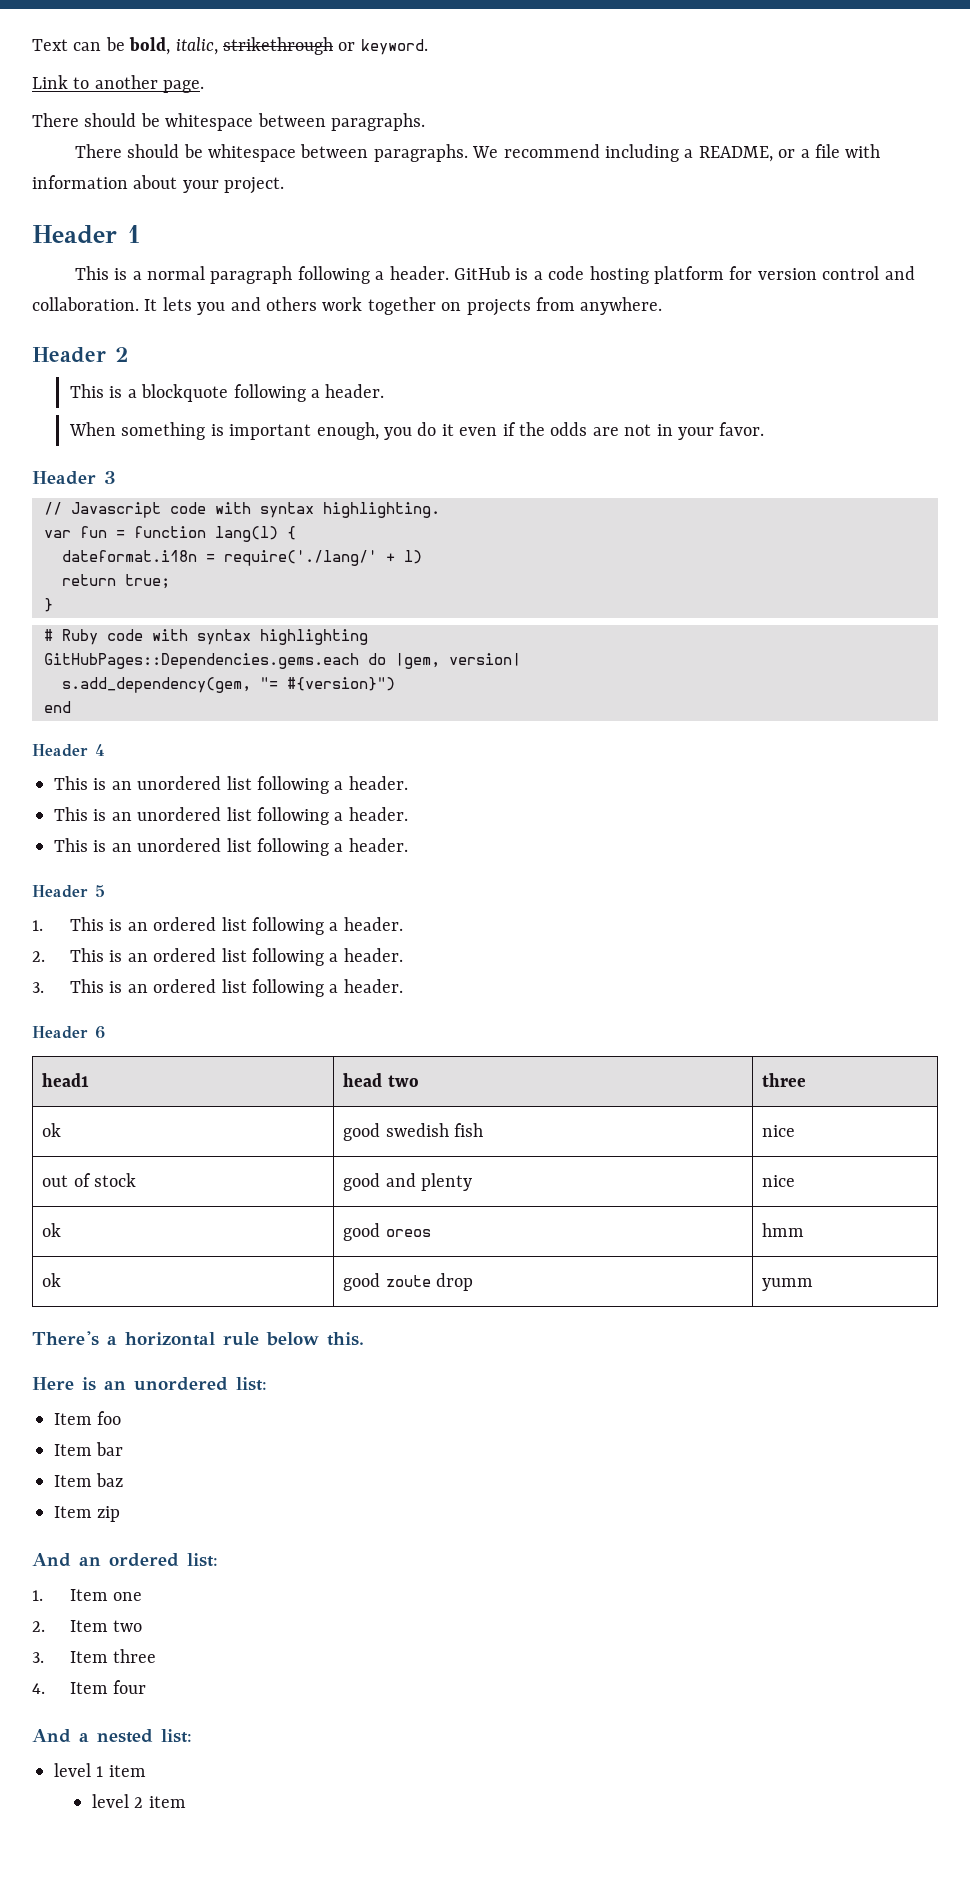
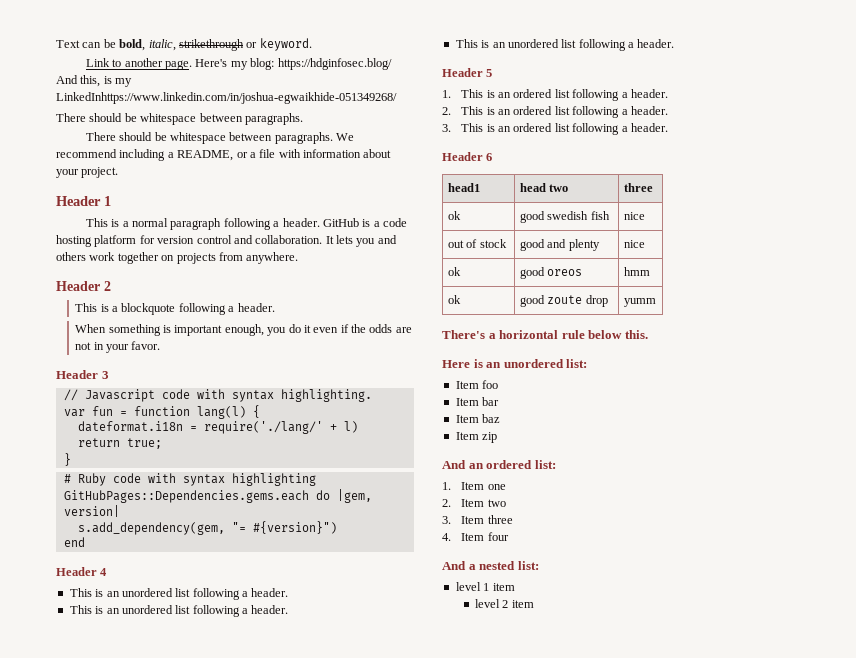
(205, 86) none -> [195,58,392,70] [56,75,133,87] [56,92,397,104] Here's my blog: https://hdginfosec.blog/ And this, is my LinkedInhttps://www.linkedin.com/in/joshua-egwaikhide-051349268/

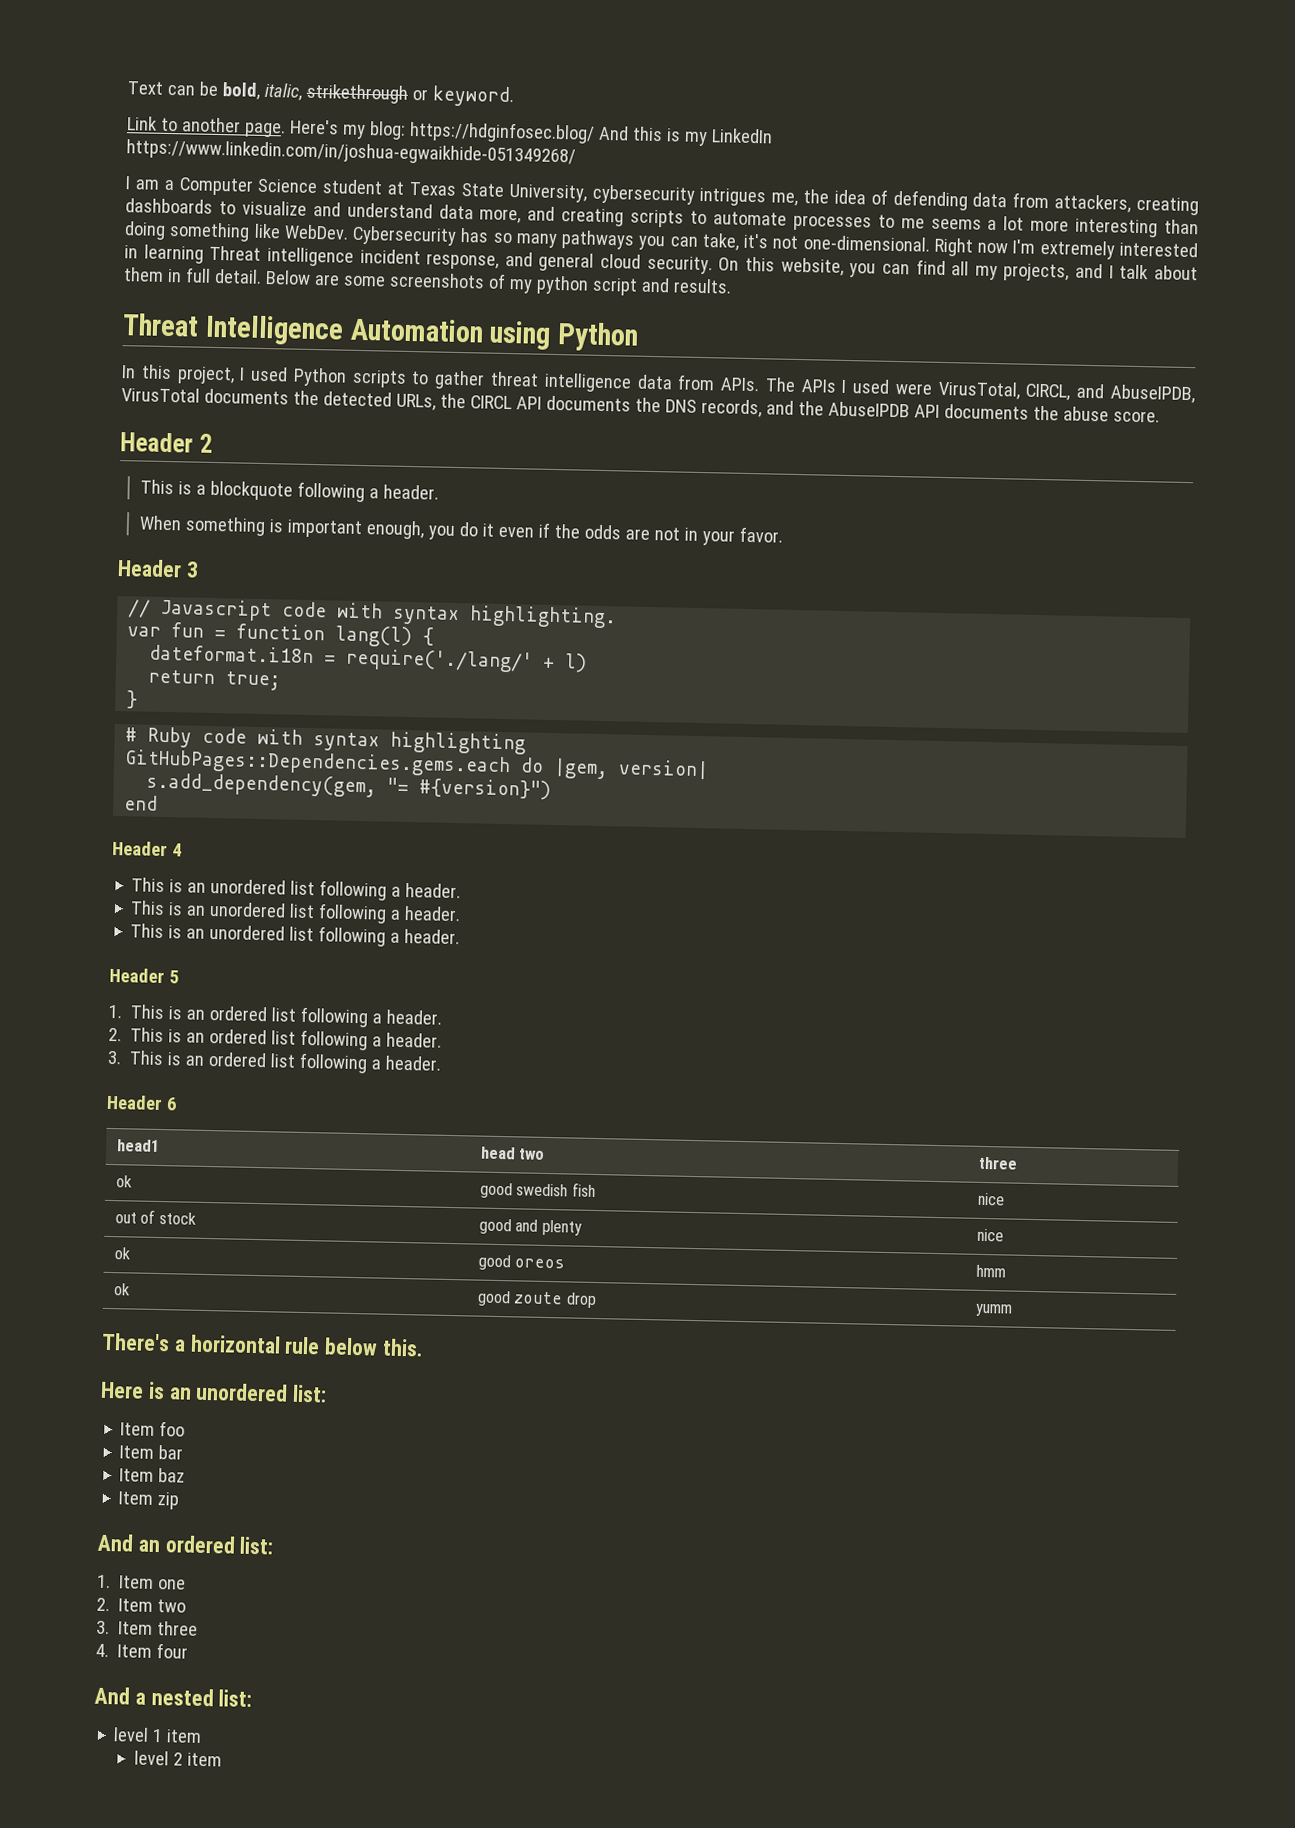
[80,75,101,87] this, -> [631,126,663,142] this
[56,92,397,104] [56,113,303,125] [85,132,355,144] [56,149,392,161] [56,167,119,178] [56,196,111,206] [85,218,408,230] [56,235,397,247] [56,252,299,264] LinkedInhttps://www.linkedin.com/in/joshua-egwaikhide-051349268/ // There should be whitespace between paragraphs. // There should be whitespace between paragraphs. We recommend including a README, or a file with information about your project. // Header 1 // This is a normal paragraph following a header. GitHub is a code hosting platform for version control and collaboration. It lets you and others work together on projects from anywhere. -> [710,128,773,144] [126,139,576,167] [125,176,1200,216] [125,198,1199,238] [124,221,1199,260] [124,244,1198,282] [123,267,732,296] [122,313,640,352] [121,364,1195,404] [121,387,1160,423] LinkedIn https://www.linkedin.com/in/joshua-egwaikhide-051349268/ // I am a Computer Science student at Texas State University, cybersecurity intrigues me, the idea of defending data from attackers, creating dashboards to visualize and understand data more, and creating scripts to automate processes to me seems a lot more interesting than doing something like WebDev. Cybersecurity has so many pathways you can take, it's not one-dimensional. Right now I'm extremely interested in learning Threat intelligence incident response, and general cloud security. On this website, you can find all my projects, and I talk about them in full detail. Below are some screenshots of my python script and results. // Threat Intelligence Automation using Python // In this project, I used Python scripts to gather threat intelligence data from APIs. The APIs I used were VirusTotal, CIRCL, and AbuseIPDB, VirusTotal documents the detected URLs, the CIRCL API documents the DNS records, and the AbuseIPDB API documents the abuse score.

